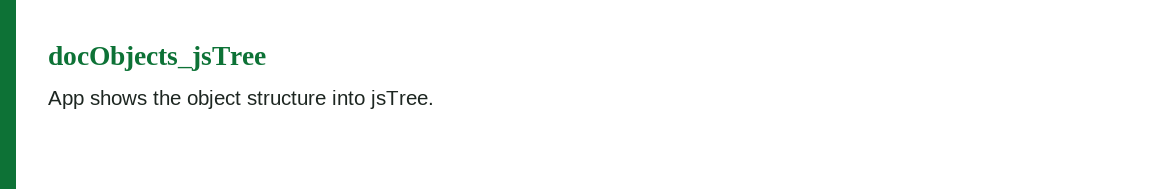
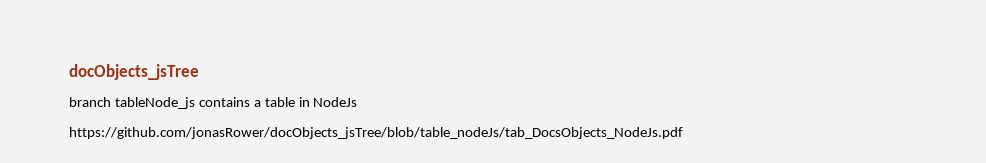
[48,90,434,109] App shows the object structure into jsTree. -> [69,97,358,109] [69,127,683,139] branch tableNode_js contains a table in NodeJs // https://github.com/jonasRower/docObjects_jsTree/blob/table_nodeJs/tab_DocsObjects_NodeJs.pdf

